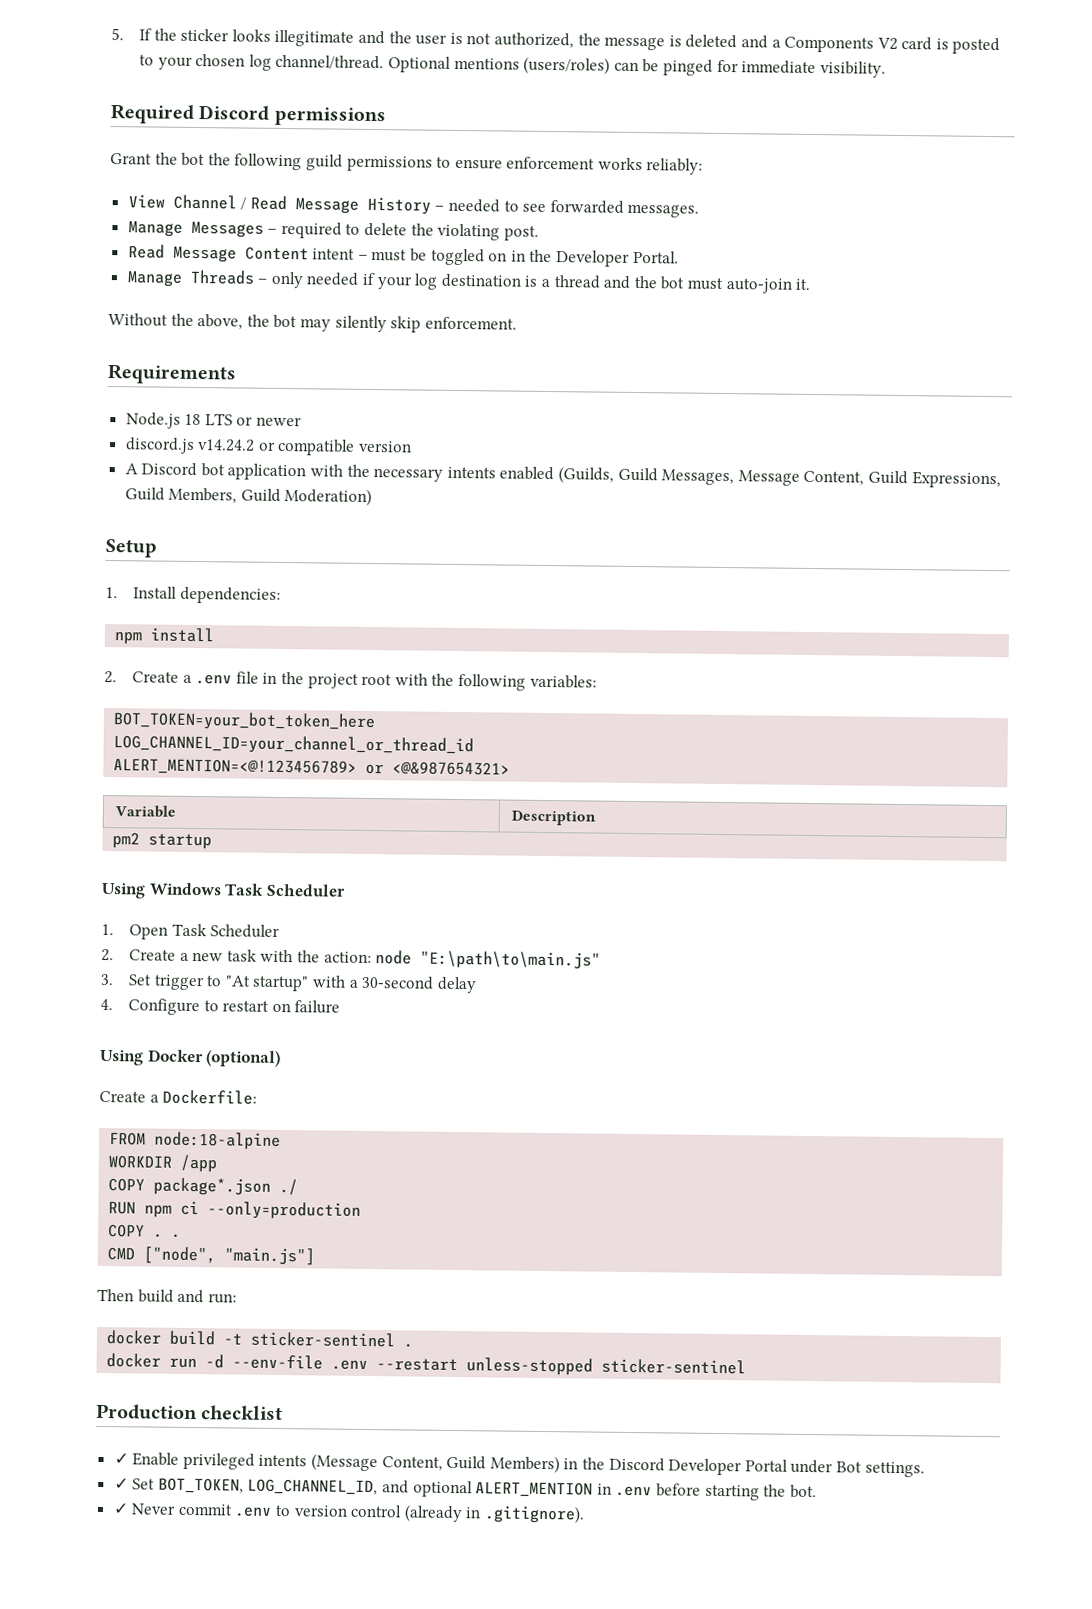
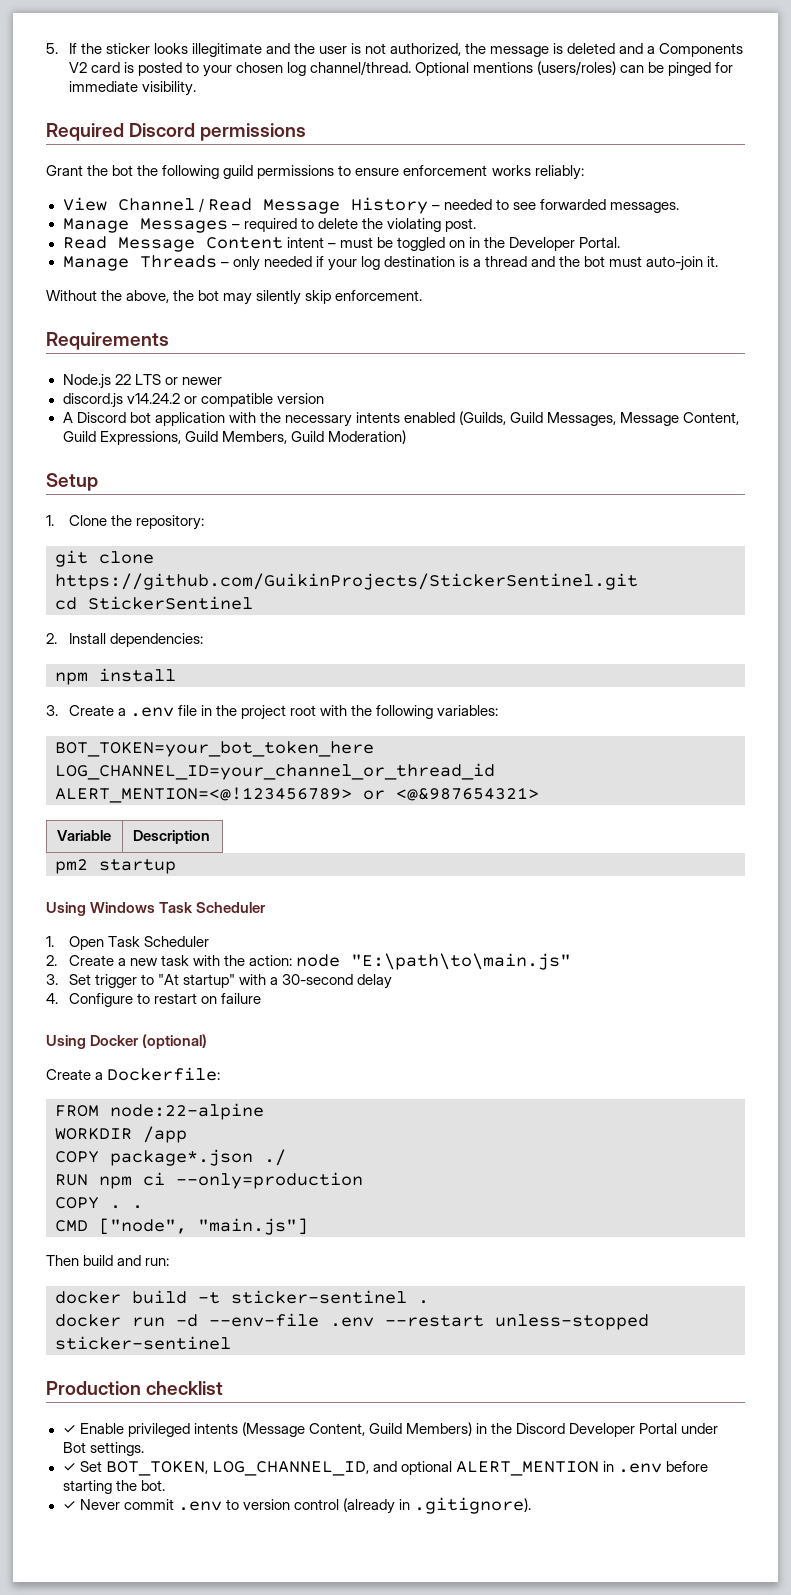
[184,413,202,426] 18 -> [114,374,131,385] 22
(118, 592) none -> [68,515,204,530] [55,550,154,567] [55,573,638,590] [55,596,253,610] [46,633,57,644] Clone the repository: // git clone https://github.com/GuikinProjects/StickerSentinel.git // cd StickerSentinel // 2.
[104,670,117,684] 2. -> [46,705,58,716] 3.
[154,1131,282,1151] node:18-alpine -> [110,1103,264,1120] node:22-alpine

